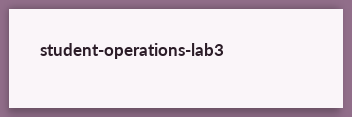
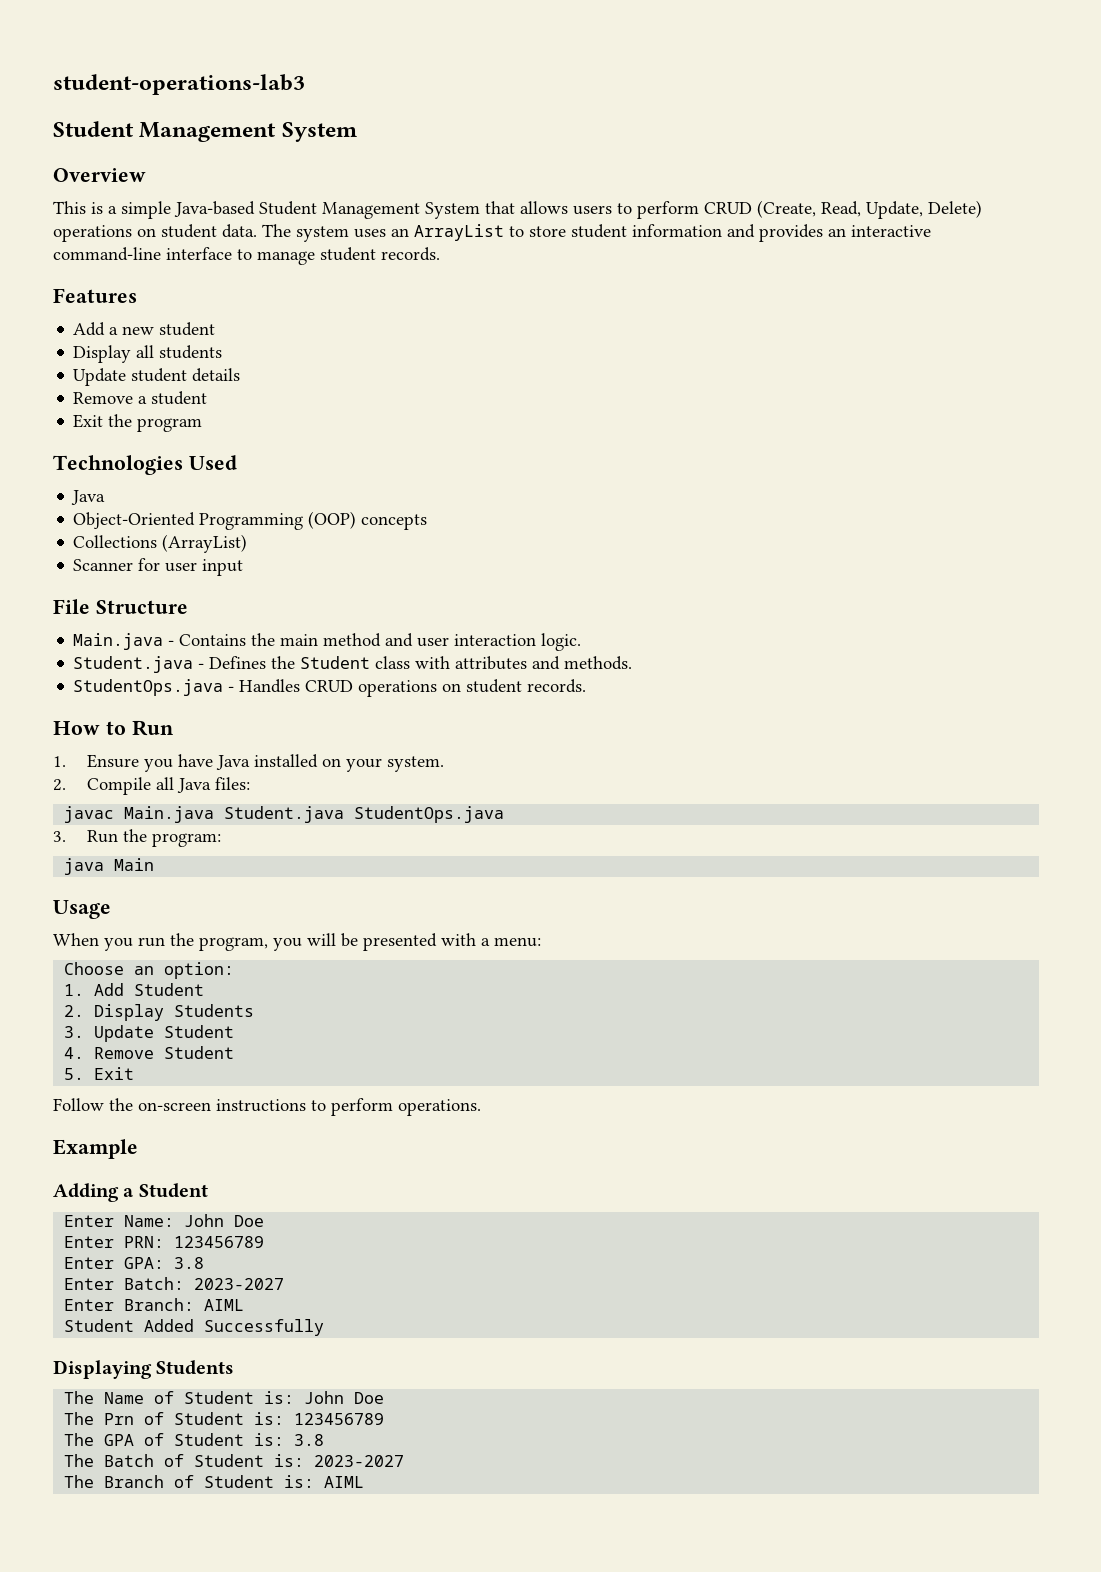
(224, 51) none -> [53,121,357,142] [53,168,146,182] [53,200,982,219] [53,224,931,242] [53,247,440,265] [53,288,137,303] [73,322,216,336] [73,345,223,363] [73,368,241,386] [73,391,208,405] [73,414,203,432] [53,455,237,475] [71,490,106,505] [73,511,428,530] [73,534,248,553] [73,558,244,576] [53,599,188,614] [73,633,582,651] [73,656,633,673] [73,679,587,697] [53,720,174,736] [53,754,444,772] [53,777,250,795] [64,806,505,823] [53,829,221,847] [64,858,155,875] [53,900,111,919] [53,933,541,951] [64,962,235,979] [64,983,205,996] [64,1004,255,1021] [64,1025,235,1042] [64,1046,235,1059] [64,1067,135,1080] [53,1098,481,1116] [53,1139,138,1159] [53,1183,208,1202] [64,1214,265,1227] [64,1236,265,1248] [64,1257,205,1269] [64,1277,285,1290] [64,1298,245,1311] [64,1319,325,1336] [53,1360,235,1379] [64,1391,385,1404] [64,1412,385,1425] [64,1433,325,1446] [64,1454,405,1467] [64,1475,365,1488] // Student Management System // Overview // This is a simple Java-based Student Management System that allows users to perform CRUD (Create, Read, Update, Delete) operations on student data. The system uses an ArrayList to store student information and provides an interactive command-line interface to manage student records. // Features // Add a new student // Display all students // Update student details // Remove a student // Exit the program // Technologies Used // Java // Object-Oriented Programming (OOP) concepts // Collections (ArrayList) // Scanner for user input // File Structure // Main.java - Contains the main method and user interaction logic. // Student.java - Defines the Student class with attributes and methods. // StudentOps.java - Handles CRUD operations on student records. // How to Run // 1. Ensure you have Java installed on your system. // 2. Compile all Java files: // javac Main.java Student.java StudentOps.java // 3. Run the program: // java Main // Usage // When you run the program, you will be presented with a menu: // Choose an option: // 1. Add Student // 2. Display Students // 3. Update Student // 4. Remove Student // 5. Exit // Follow the on-screen instructions to perform operations. // Example // Adding a Student // Enter Name: John Doe // Enter PRN: 123456789 // Enter GPA: 3.8 // Enter Batch: 2023-2027 // Enter Branch: AIML // Student Added Successfully // Displaying Students // The Name of Student is: John Doe // The Prn of Student is: 123456789 // The GPA of Student is: 3.8 // The Batch of Student is: 2023-2027 // The Branch of Student is: AIML

